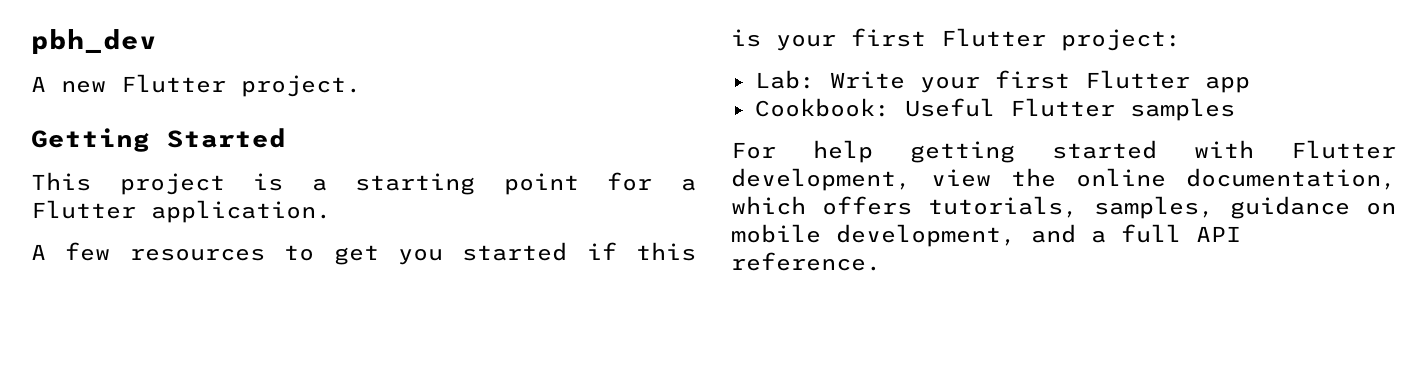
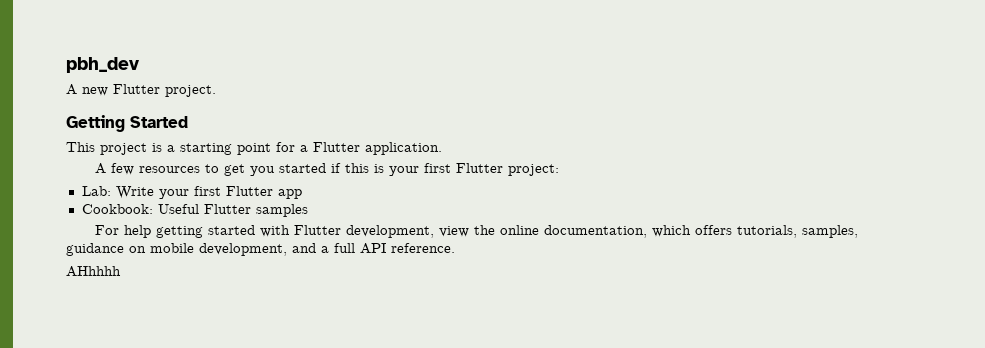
(881, 261) none -> [66,266,121,277] // AHhhhh

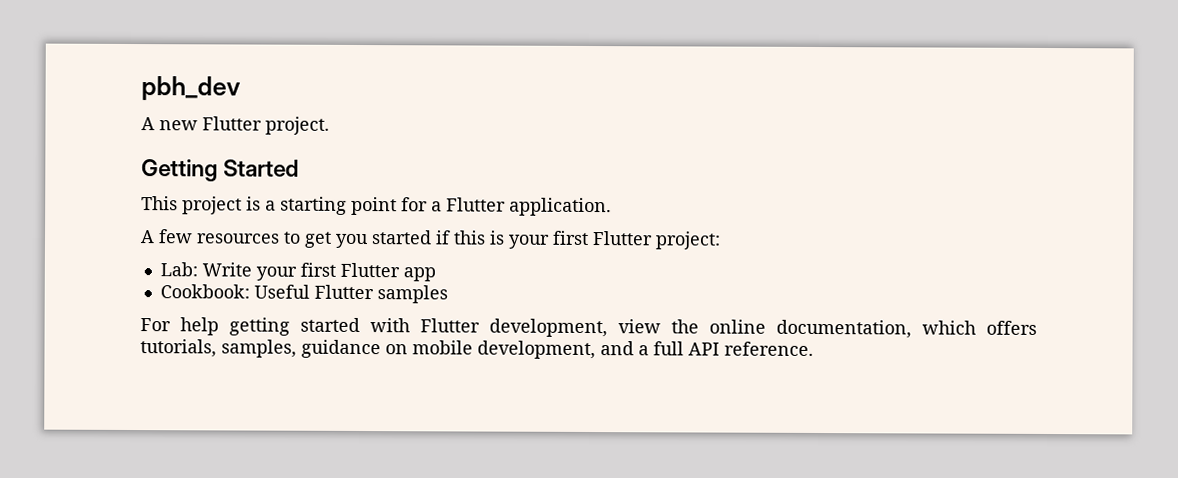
[66,266,121,277] // AHhhhh -> (814, 348) none

